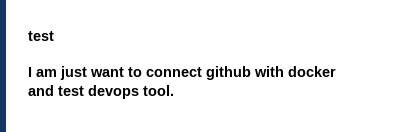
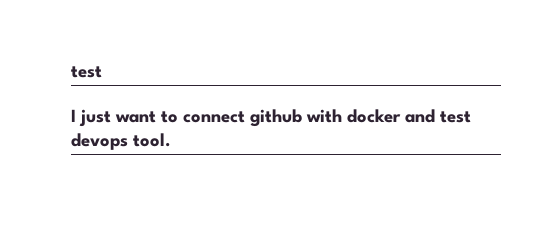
[36,69,57,77] am -> (76, 115) none

